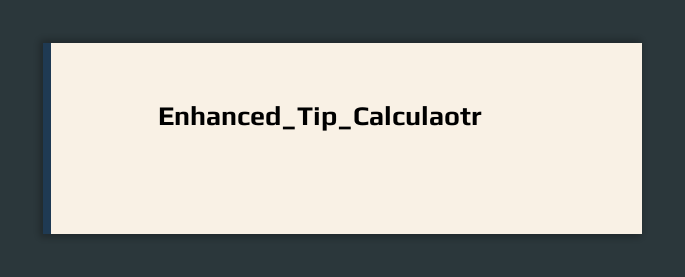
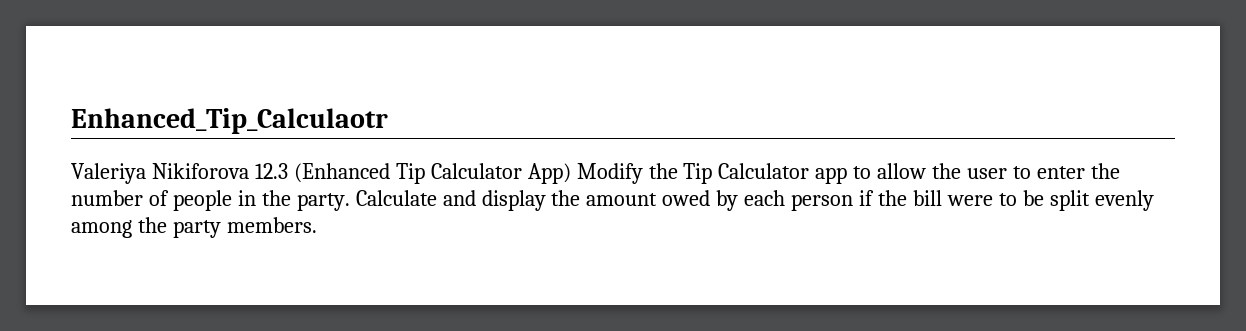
(482, 118) none -> [71,163,1120,184] [71,190,1154,211] [71,217,317,238] // Valeriya Nikiforova 12.3 (Enhanced Tip Calculator App) Modify the Tip Calculator app to allow the user to enter the number of people in the party. Calculate and display the amount owed by each person if the bill were to be split evenly among the party members.

